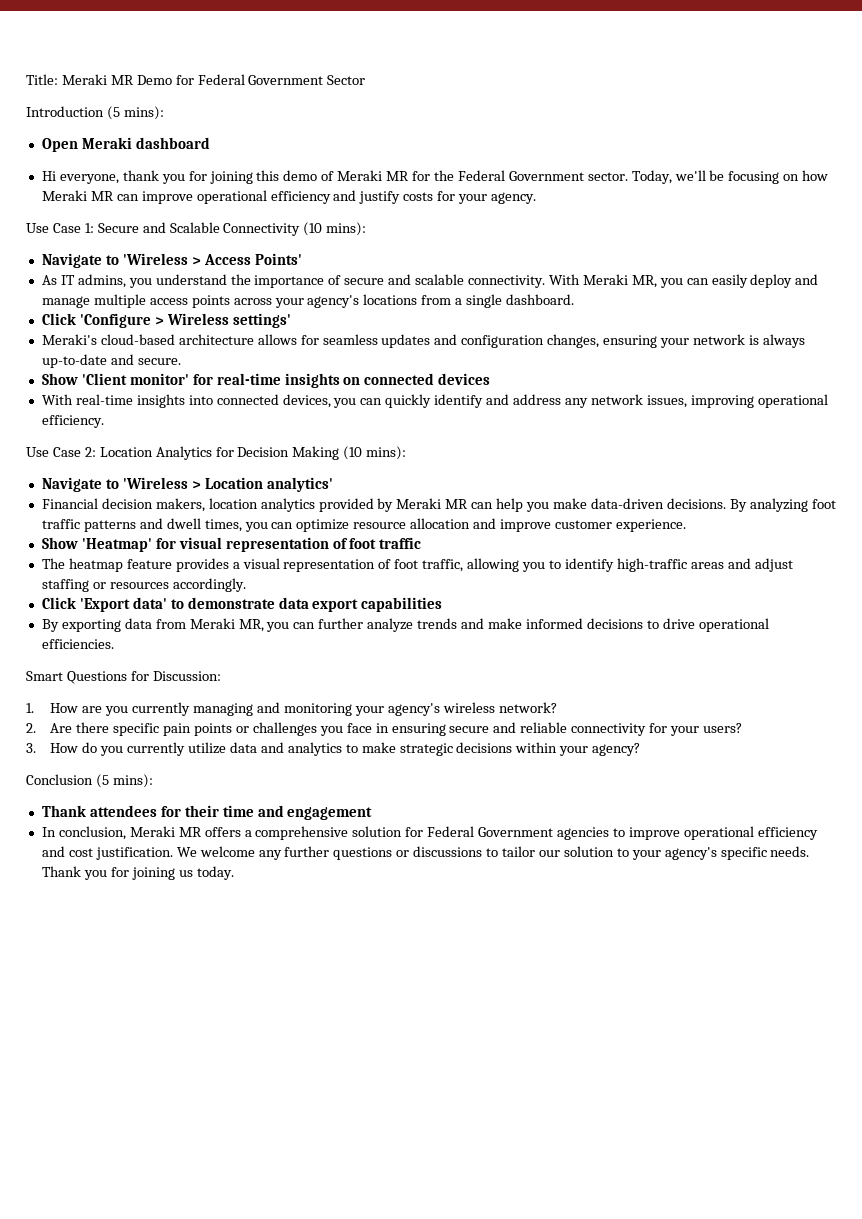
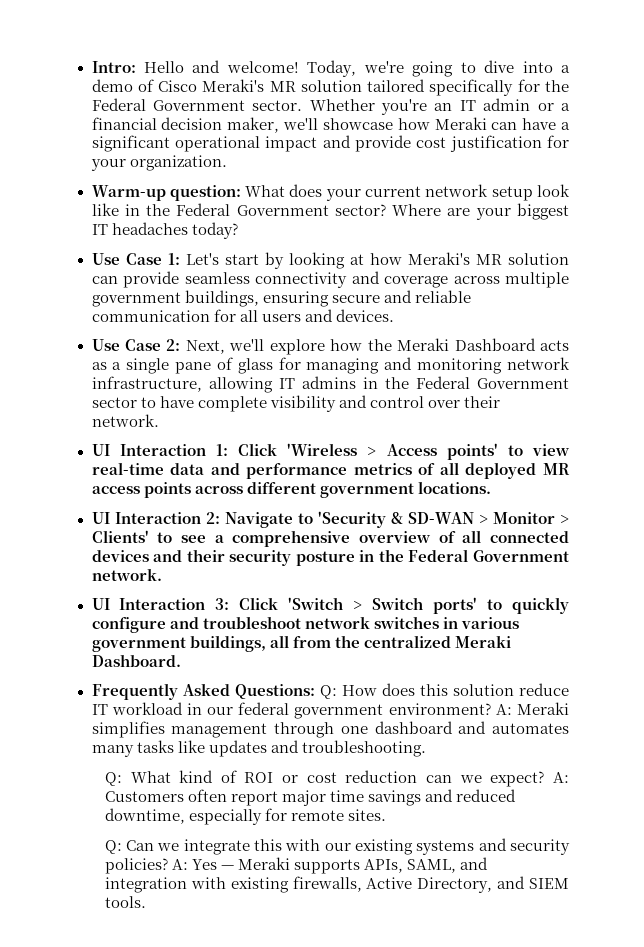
[26,74,366,85] [26,106,164,120] [41,137,210,152] [41,170,410,184] Title: Meraki MR Demo for Federal Government Sector // Introduction (5 mins): // Open Meraki dashboard // Hi everyone, thank you for joining this demo of Meraki MR -> [91,60,570,77] [91,79,514,96] Intro: Hello and welcome! Today, we're going to dive into a demo of Cisco Meraki's MR solution tailored specifically
[631,170,829,184] [41,190,537,204] [26,222,367,236] [41,253,302,268] [41,274,819,288] [41,294,575,308] [41,313,291,328] [41,334,805,348] [41,354,181,368] [41,373,491,388] [41,394,828,408] [41,415,104,428] [26,446,407,460] [41,477,333,492] [41,498,836,512] [41,518,686,532] [41,537,422,552] [41,558,793,572] [41,578,246,592] [41,597,443,612] [41,618,769,632] [41,639,114,649] [26,671,221,684] [26,702,557,716] [26,722,742,736] [26,742,641,756] [26,774,153,788] [41,805,373,820] [41,826,818,840] [41,846,810,860] [41,866,234,880] Today, we'll be focusing on how Meraki MR can improve operational efficiency and justify costs for your agency. // Use Case 1: Secure and Scalable Connectivity (10 mins): // Navigate to 'Wireless > Access Points' // As IT admins, you understand the importance of secure and scalable connectivity. With Meraki MR, you can easily deploy and manage multiple access points across your agency's locations from a single dashboard. // Click 'Configure > Wireless settings' // Meraki's cloud-based architecture allows for seamless updates and configuration changes, ensuring your network is always up-to-date and secure. // Show 'Client monitor' for real-time insights on connected devices // With real-time insights into connected devices, you can quickly identify and address any network issues, improving operational efficiency. // Use Case 2: Location Analytics for Decision Making (10 mins): // Navigate to 'Wireless > Location analytics' // Financial decision makers, location analytics provided by Meraki MR can help you make data-driven decisions. By analyzing foot traffic patterns and dwell times, you can optimize resource allocation and improve customer experience. // Show 'Heatmap' for visual representation of foot traffic // The heatmap feature provides a visual representation of foot traffic, allowing you to identify high-traffic areas and adjust staffing or resources accordingly. // Click 'Export data' to demonstrate data export capabilities // By exporting data from Meraki MR, you can further analyze trends and make informed decisions to drive operational efficiencies. // Smart Questions for Discussion: // 1. How are you currently managing and monitoring your agency's wireless network? // 2. Are there specific pain points or challenges you face in ensuring secure and reliable connectivity for your users? // 3. How do you currently utilize data and analytics to make strategic decisions within your agency? // Conclusion (5 mins): // Thank attendees for their time and engagement // In conclusion, Meraki MR offers a comprehensive solution for Federal Government agencies to improve operational efficiency and cost justification. We welcome any further questions or discussions to tailor our solution to your agency's specific needs. Thank you for joining us today. -> [309,98,571,115] [91,117,570,133] [91,135,570,152] [90,155,227,171] [91,184,570,201] [91,203,569,220] [91,222,238,239] [91,252,570,269] [91,271,569,288] [91,290,471,307] [91,309,394,322] [91,338,569,355] [91,357,570,374] [91,376,569,393] [91,395,500,412] [91,414,159,427] [91,443,570,460] [91,462,570,479] [91,481,491,498] [91,511,569,528] [91,530,569,547] [91,549,569,566] [91,568,162,581] [91,597,570,614] [91,616,519,633] [91,635,511,652] [91,654,181,667] [91,683,569,700] [91,702,569,719] [91,721,569,738] [91,740,426,757] [104,770,569,787] [104,789,517,806] [104,808,387,825] [104,838,570,855] [104,857,489,874] [104,876,569,893] [104,896,146,908] Whether you're an IT admin or a financial decision maker, we'll showcase how Meraki can have a significant operational impact and provide cost justification for your organization. // Warm-up question: What does your current network setup look like in the Federal Government sector? Where are your biggest IT headaches today? // Use Case 1: Let's start by looking at how Meraki's MR solution can provide seamless connectivity and coverage across multiple government buildings, ensuring secure and reliable communication for all users and devices. // Use Case 2: Next, we'll explore how the Meraki Dashboard acts as a single pane of glass for managing and monitoring network infrastructure, allowing IT admins in the Federal Government sector to have complete visibility and control over their network. // UI Interaction 1: Click 'Wireless > Access points' to view real-time data and performance metrics of all deployed MR access points across different government locations. // UI Interaction 2: Navigate to 'Security & SD-WAN > Monitor > Clients' to see a comprehensive overview of all connected devices and their security posture in the Federal Government network. // UI Interaction 3: Click 'Switch > Switch ports' to quickly configure and troubleshoot network switches in various government buildings, all from the centralized Meraki Dashboard. // Frequently Asked Questions: Q: How does this solution reduce IT workload in our federal government environment? A: Meraki simplifies management through one dashboard and automates many tasks like updates and troubleshooting. // Q: What kind of ROI or cost reduction can we expect? A: Customers often report major time savings and reduced downtime, especially for remote sites. // Q: Can we integrate this with our existing systems and security policies? A: Yes — Meraki supports APIs, SAML, and integration with existing firewalls, Active Directory, and SIEM tools.

